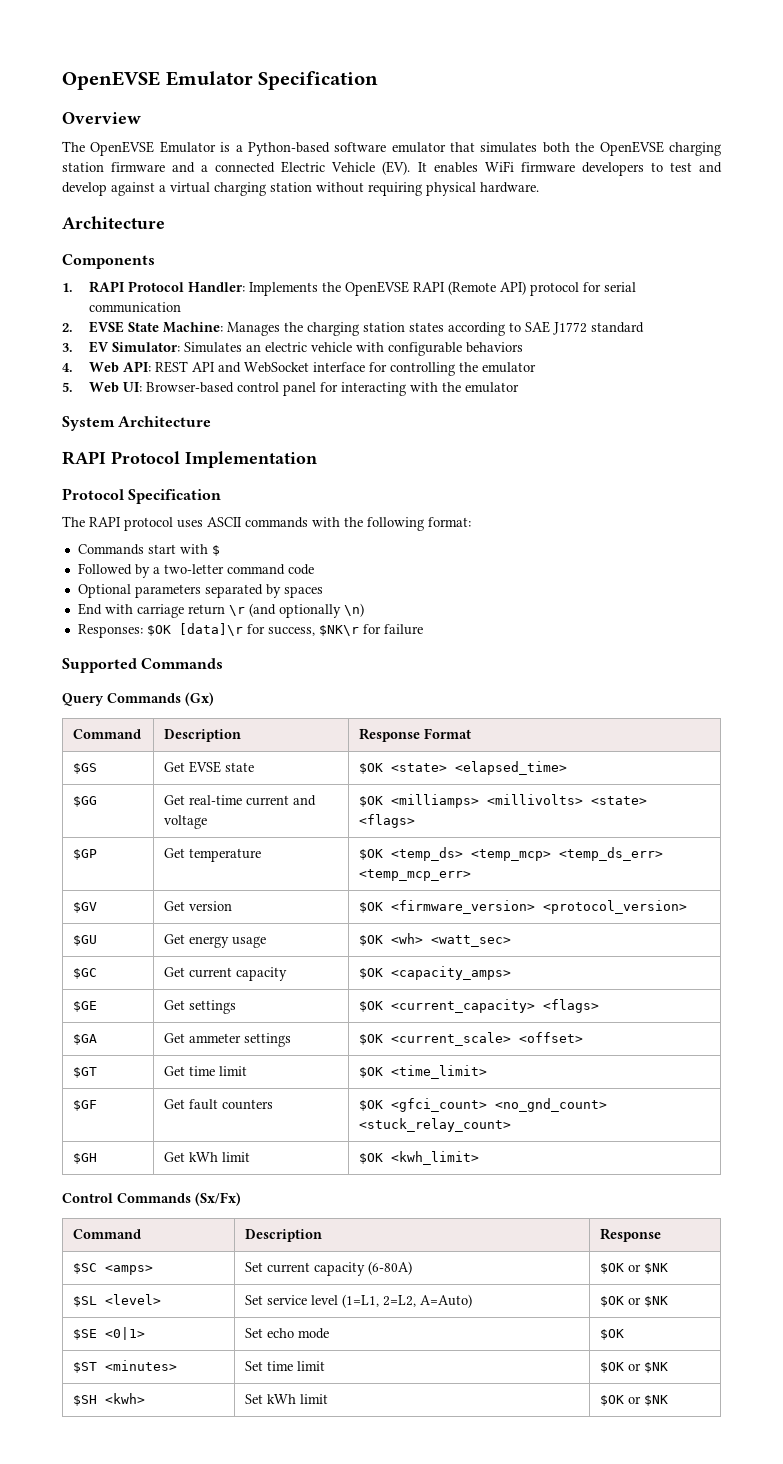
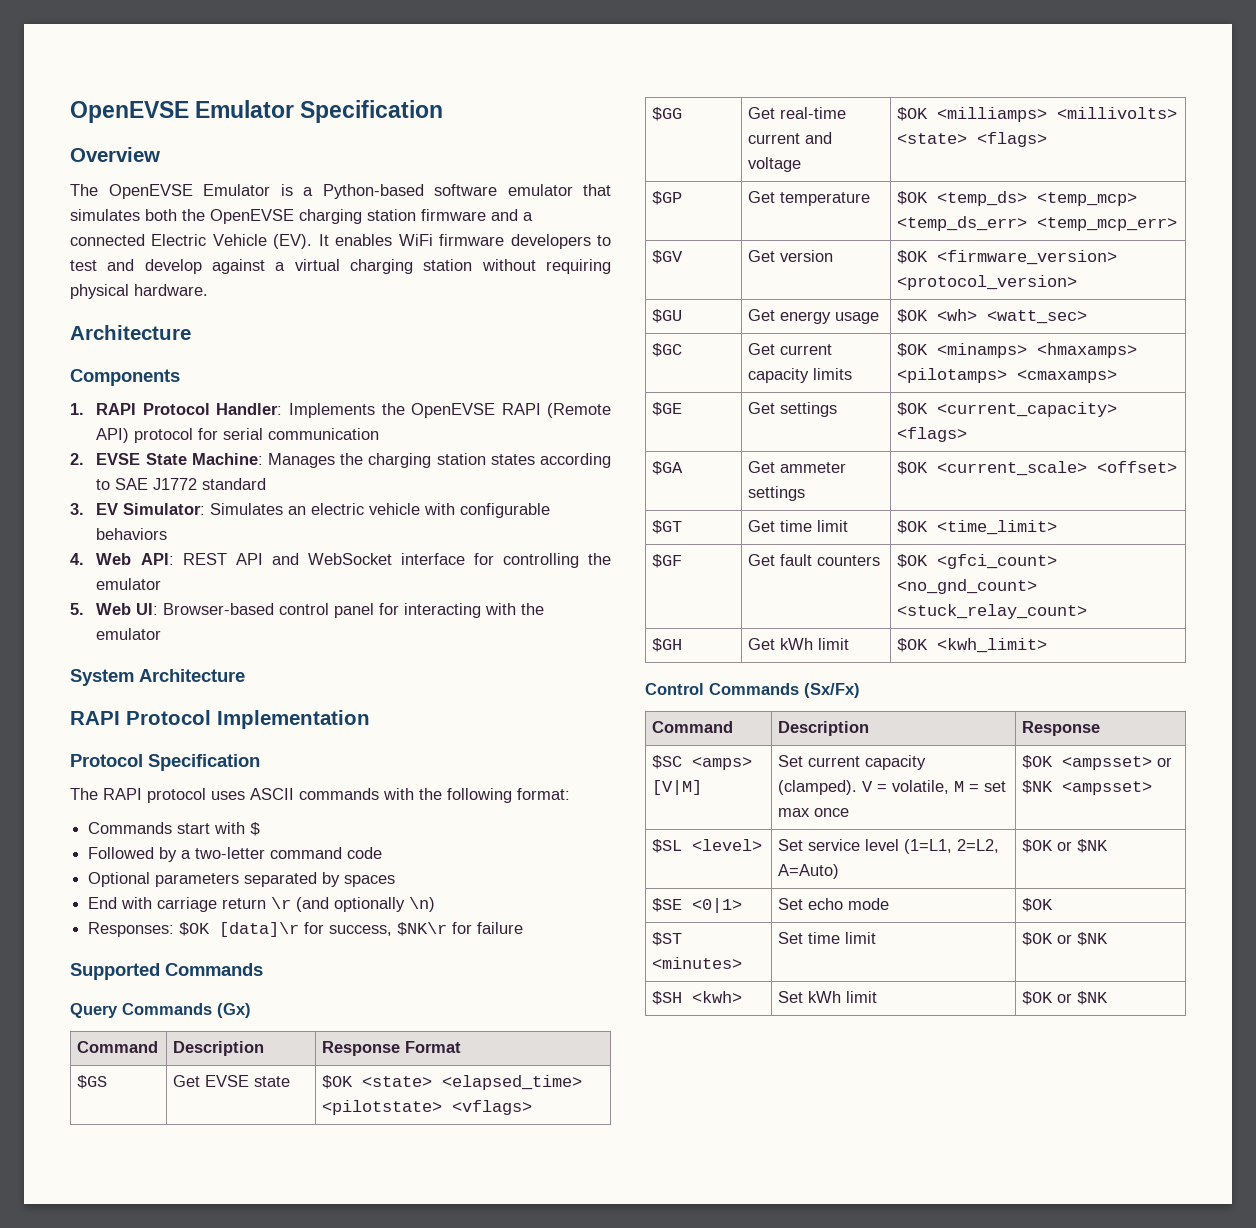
(568, 768) none -> [322,1100,533,1115] <pilotstate> <vflags>
[359,966,512,980] | $OK <capacity_amps> -> [813,368,853,380] [897,343,1138,358] [897,368,1118,383] limits | $OK <minamps> <hmaxamps> <pilotamps> <cmaxamps>
(154, 1270) none -> [652,780,703,795] [V|M]
[368,1261,413,1275] [600,1263,669,1274] (6-80A) | $OK or $NK -> [778,780,1007,795] [778,808,850,817] [1022,755,1173,770] [1022,780,1153,795] (clamped). V = volatile, M = set max once | $OK <ampsset> or $NK <ampsset>

